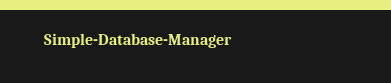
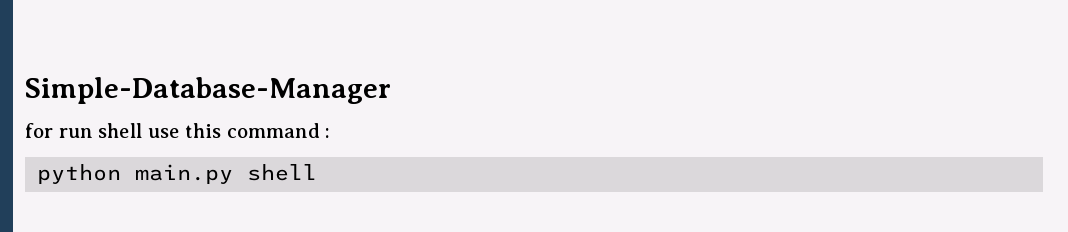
(232, 40) none -> [25,123,331,138] [37,164,318,184] // for run shell use this command : // python main.py shell

